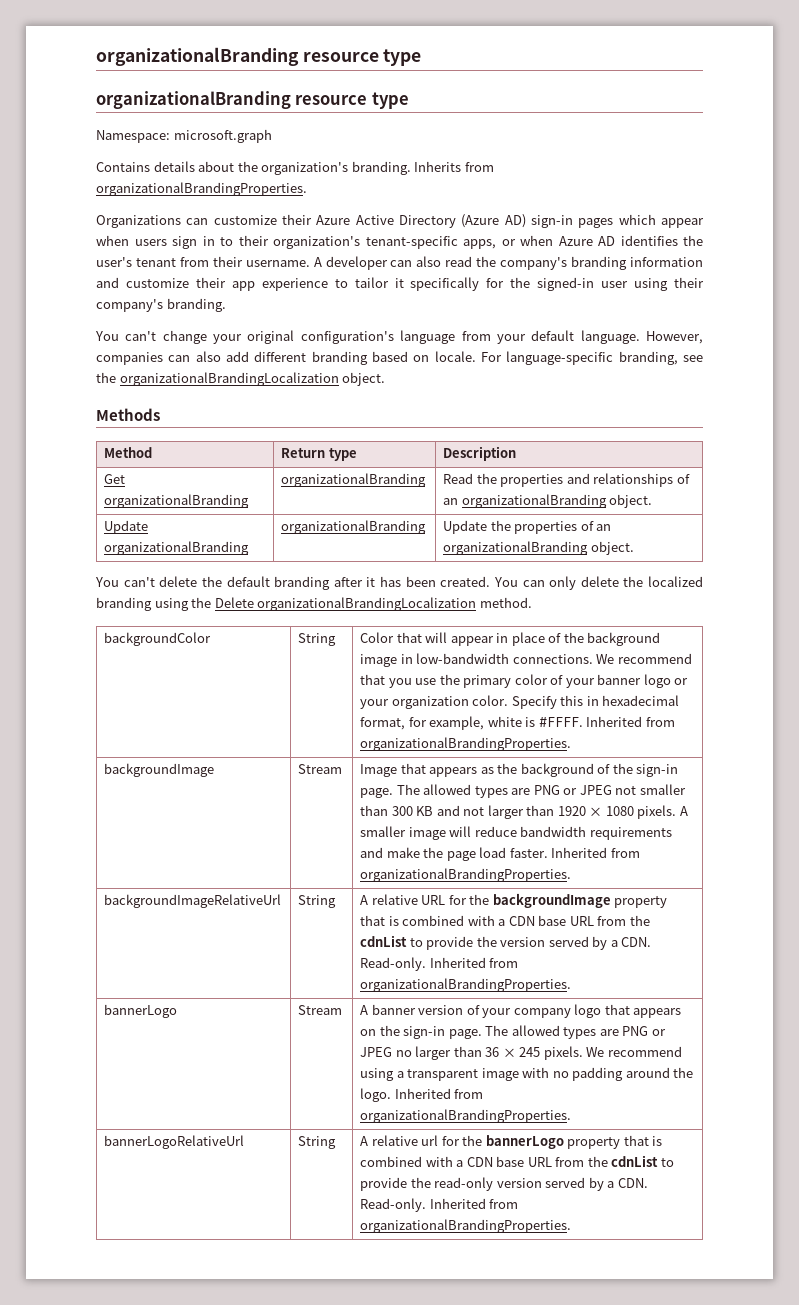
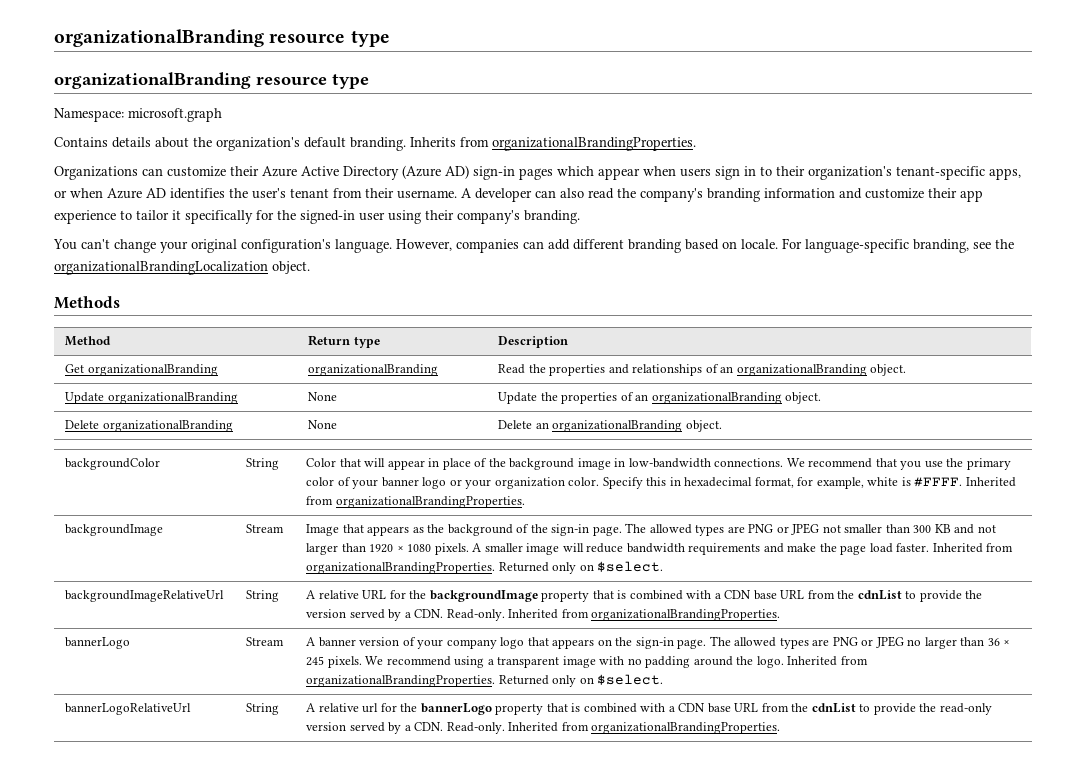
(349, 168) none -> [304,137,346,148] default
[400,330,575,344] language from your default -> (331, 246) none
[195,351,221,362] also -> (544, 245) none
[281,520,427,534] | organizationalBranding -> [308,392,338,401] | None
[95,576,703,590] [96,597,532,611] // You can't delete the default branding after it has been created. You can only delete the localized branding using the Delete organizationalBrandingLocalization method. -> [65,420,233,432] [308,420,338,429] [498,420,722,432] // Delete organizationalBranding | None | Delete an organizationalBranding object.
(572, 875) none -> [498,561,664,574] Returned only on $select.
(572, 1116) none -> [498,674,664,687] Returned only on $select.

